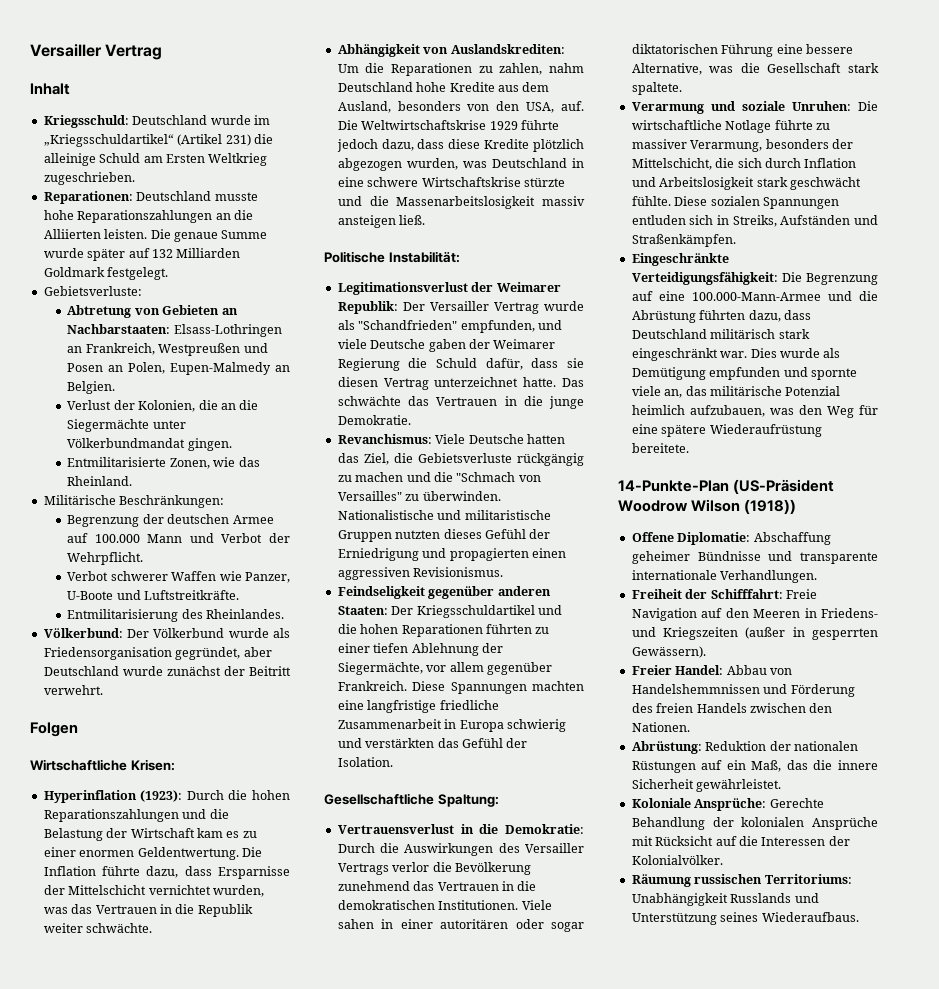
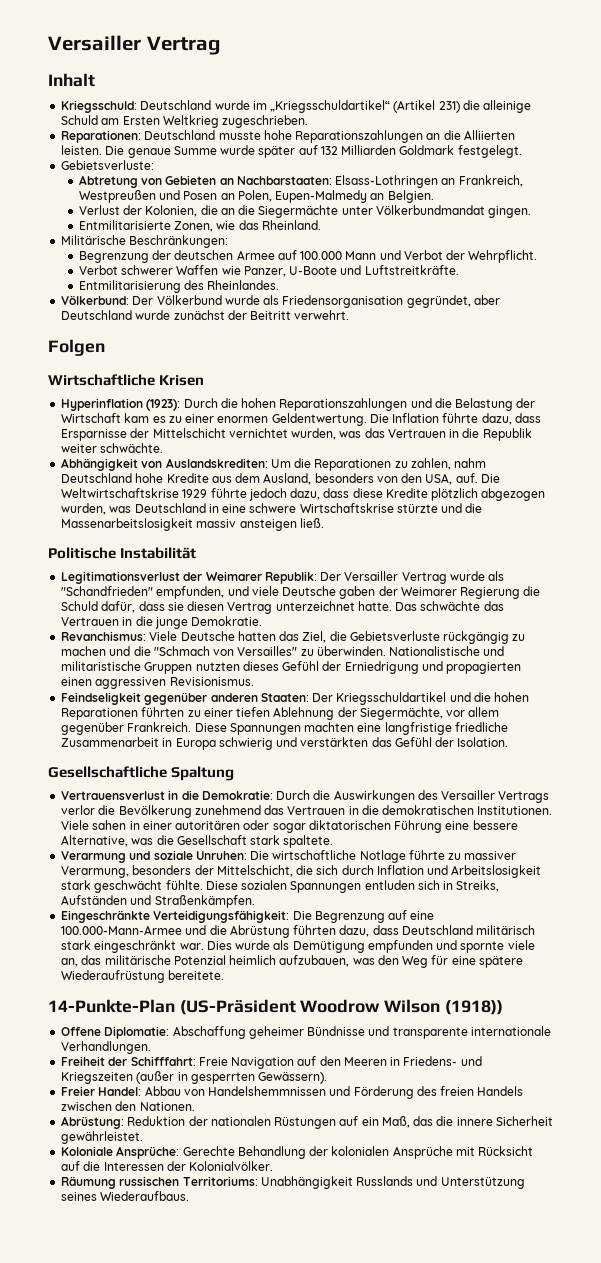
[130,759,175,771] Krisen: -> [159,375,205,386] Krisen
[388,251,460,263] Instabilität: -> [120,547,197,559] Instabilität
[437,794,499,807] Spaltung: -> [171,766,235,781] Spaltung

